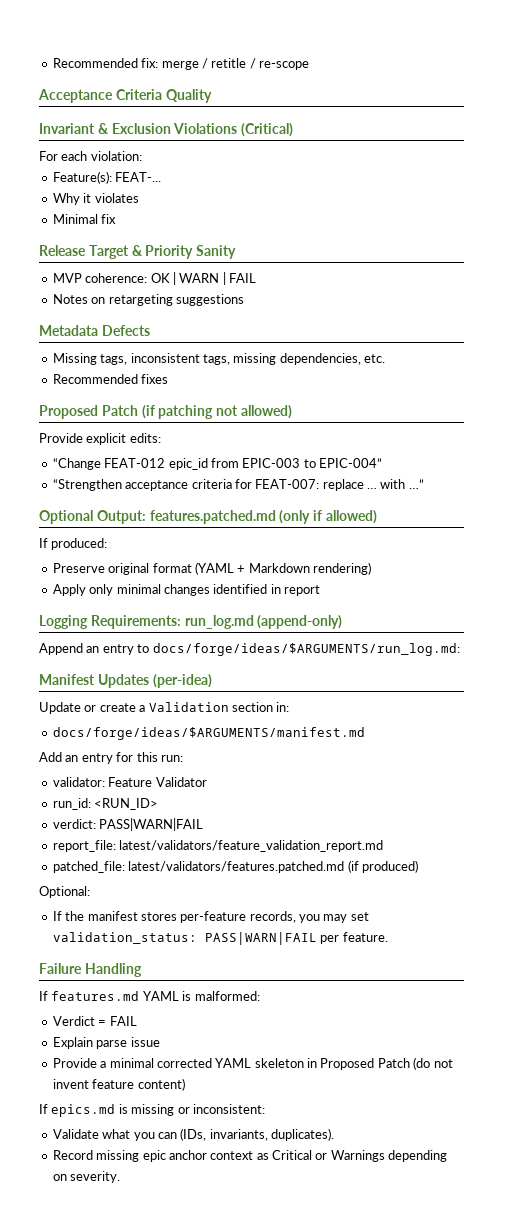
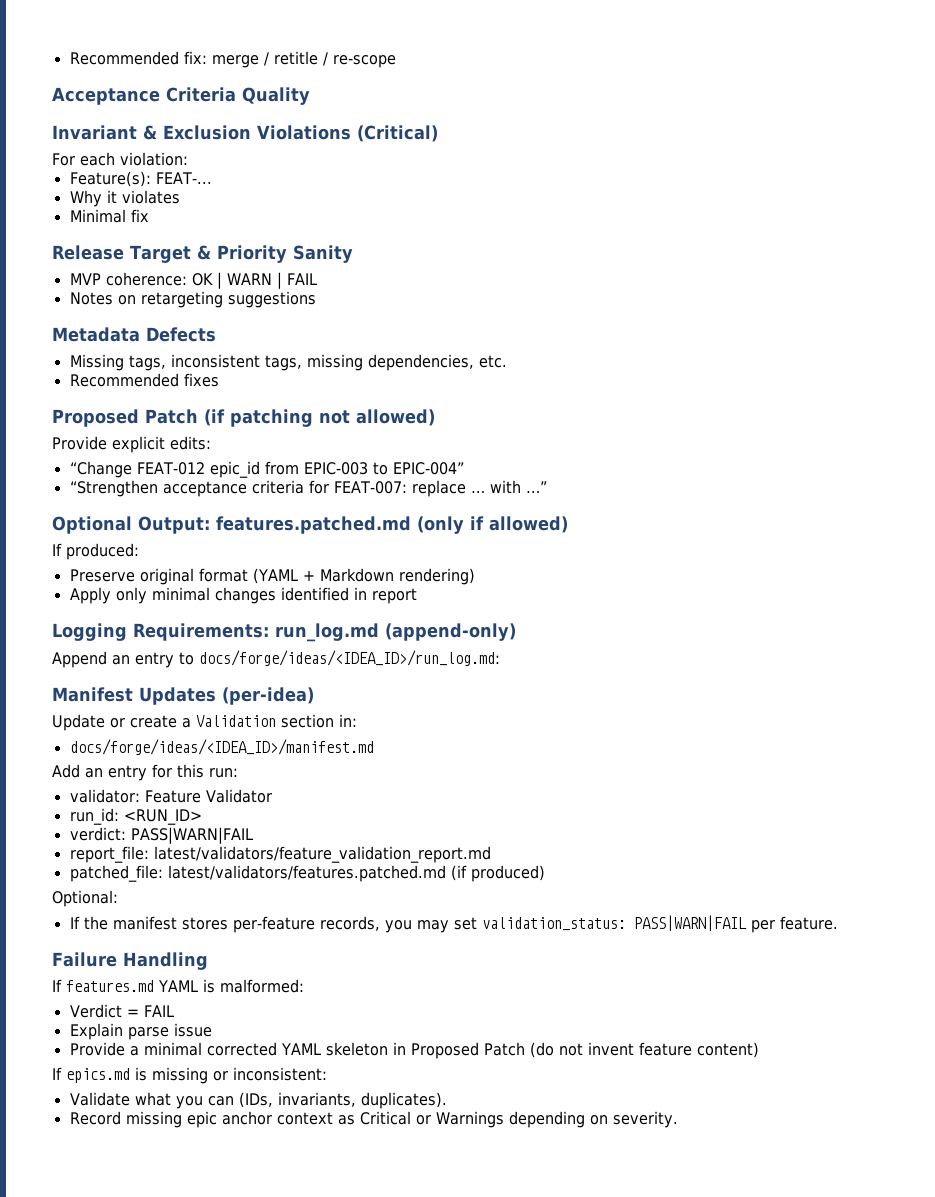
[152,643,460,656] docs/forge/ideas/$ARGUMENTS/run_log.md: -> [199,650,500,666] docs/forge/ideas/<IDEA_ID>/run_log.md:
[52,727,365,740] docs/forge/ideas/$ARGUMENTS/manifest.md -> [69,739,374,755] docs/forge/ideas/<IDEA_ID>/manifest.md

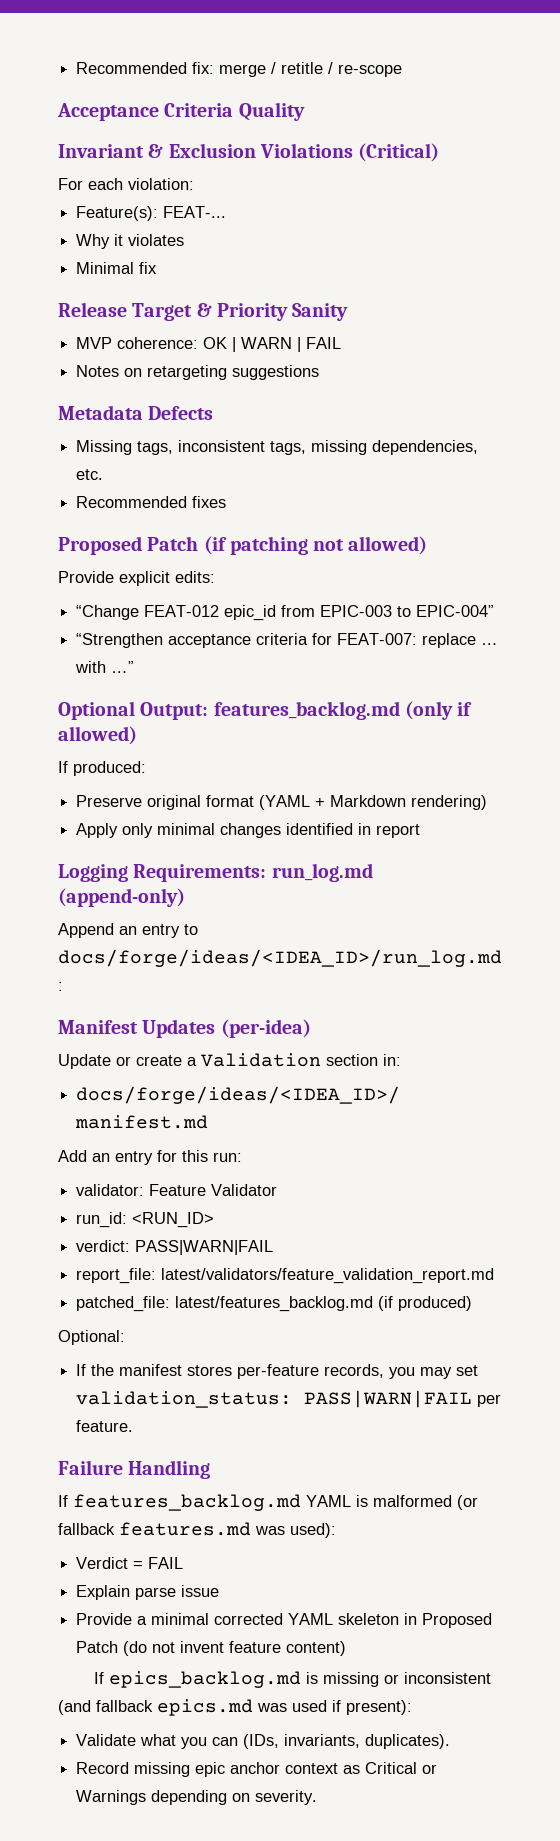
[216,516,411,534] features.patched.md -> [213,701,400,720] features_backlog.md
[167,865,446,882] latest/validators/features.patched.md -> [175,1296,374,1312] latest/features_backlog.md
[66,980,154,992] features.md -> [73,1494,301,1511] features_backlog.md
[219,979,304,993] malformed: -> [373,1495,478,1510] [58,1522,336,1538] malformed (or fallback features.md was used):
[66,1068,130,1083] epics.md -> [109,1671,302,1688] epics_backlog.md
[233,1067,327,1081] inconsistent: -> [404,1672,492,1684] [58,1699,412,1716] inconsistent (and fallback epics.md was used if present):

